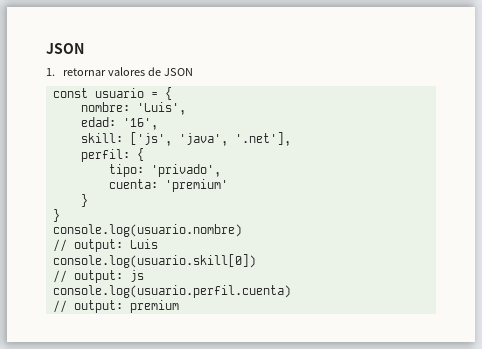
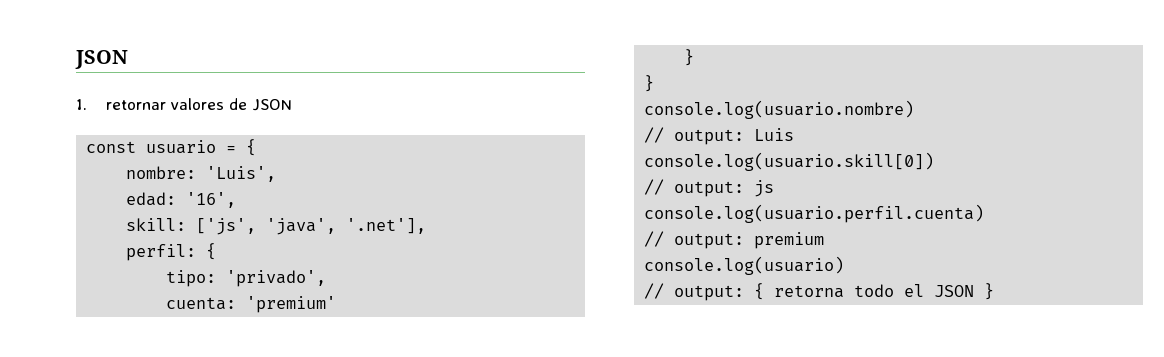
(179, 306) none -> [644,256,845,275] [644,283,995,301] // console.log(usuario) // // output: { retorna todo el JSON }

